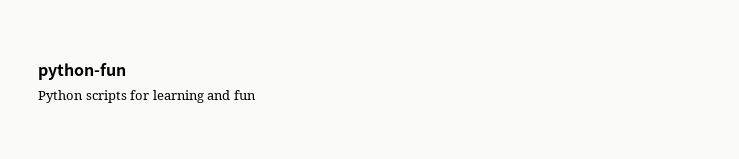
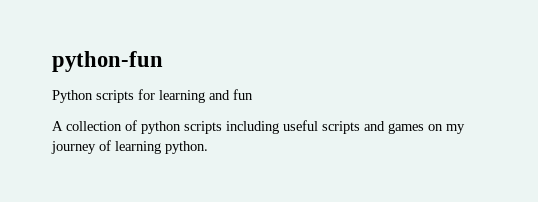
(256, 95) none -> [52,120,465,134] [51,140,208,154] // A collection of python scripts including useful scripts and games on my journey of learning python.

